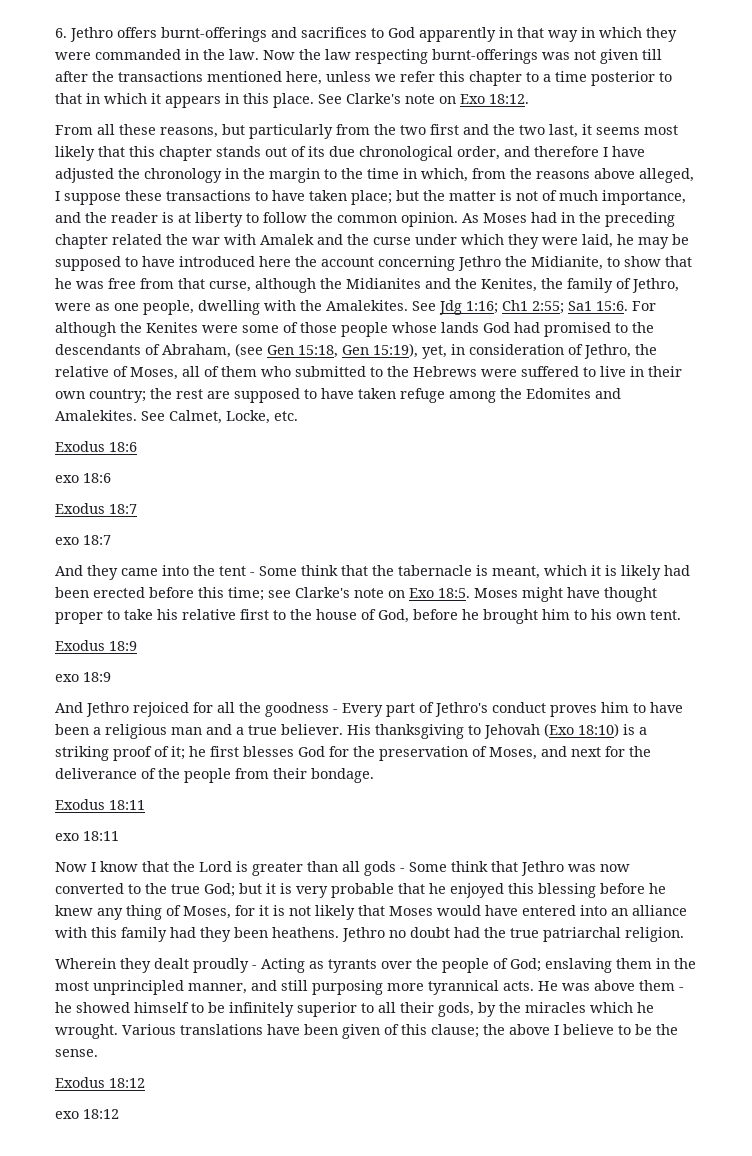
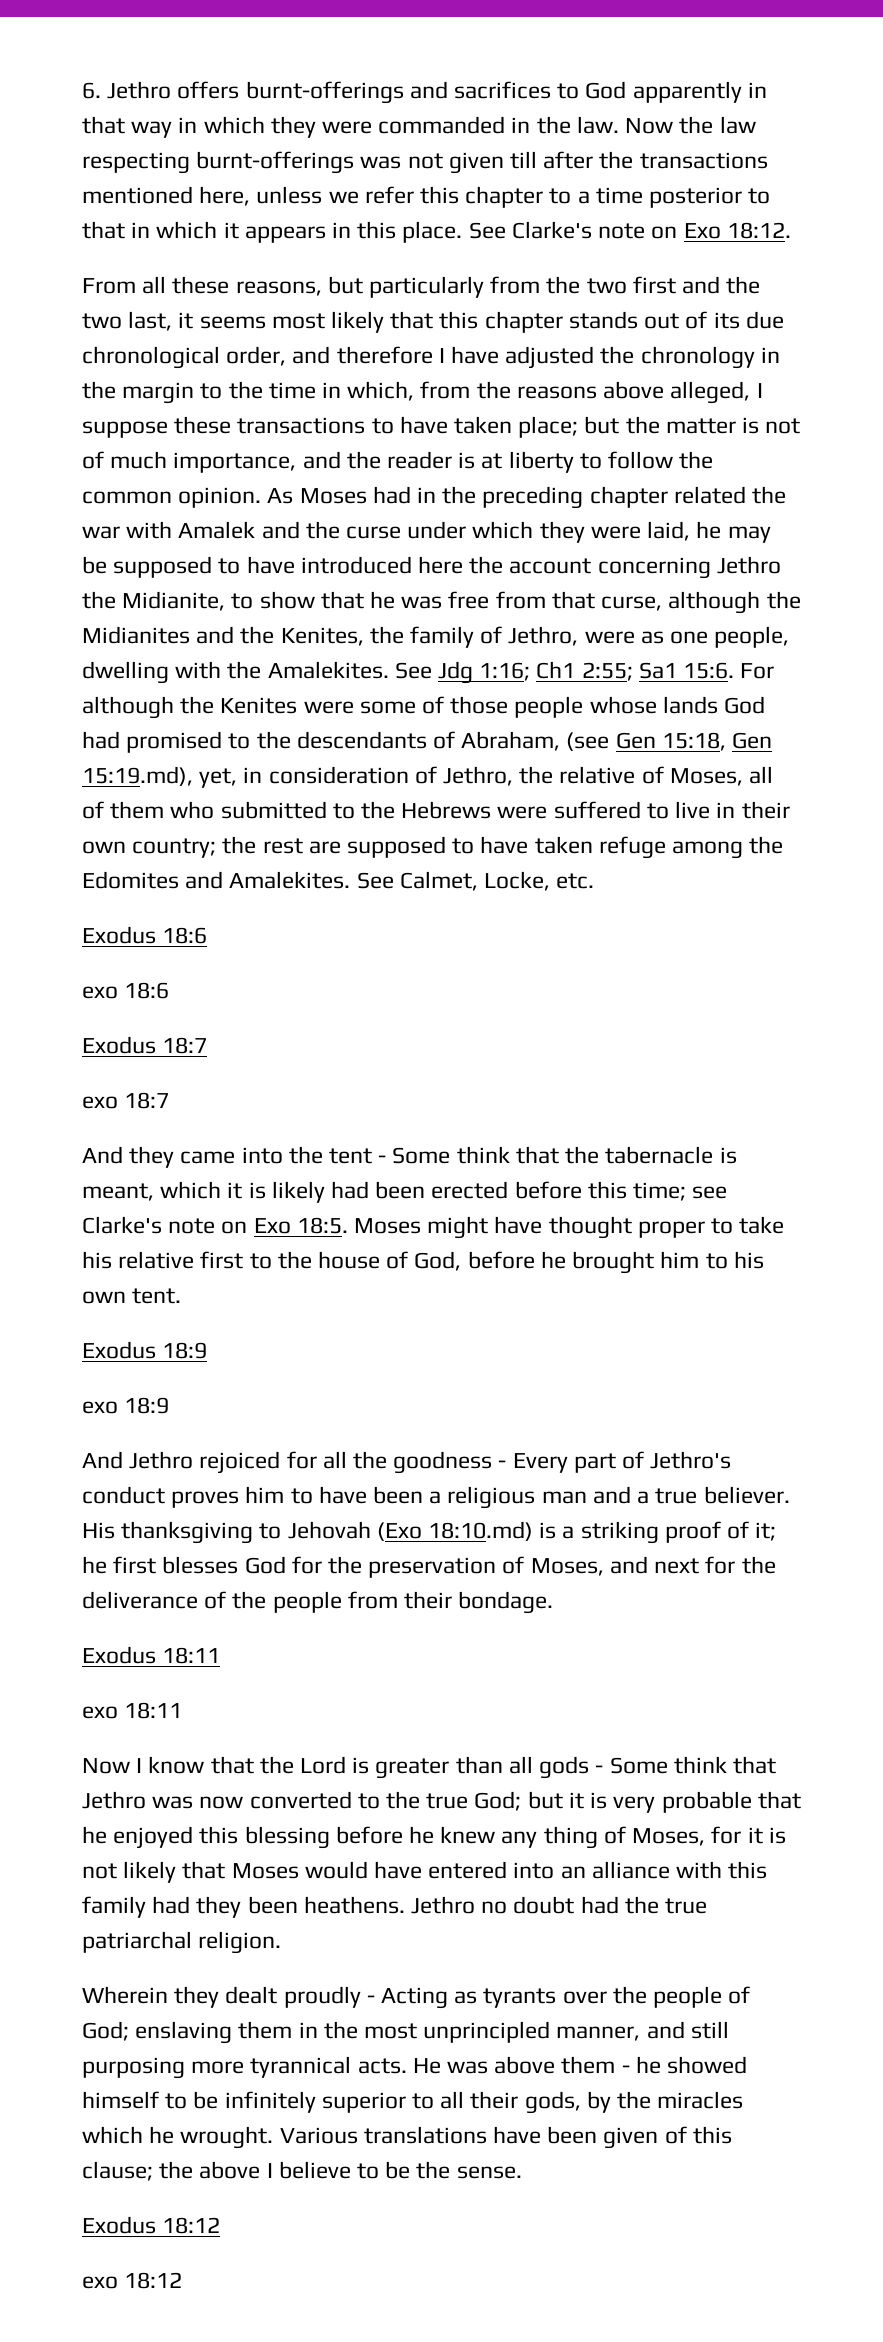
[373,343,418,358] 15:19), -> [82,766,193,786] 15:19.md),
[578,723,619,737] 18:10) -> [428,1521,534,1541] 18:10.md)

